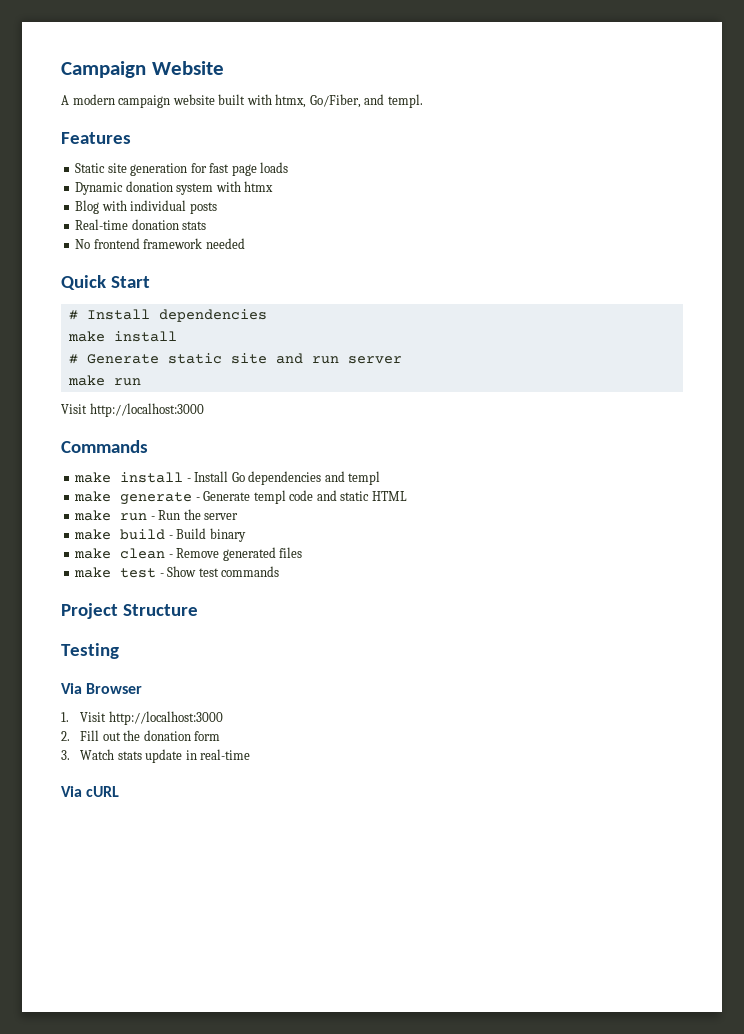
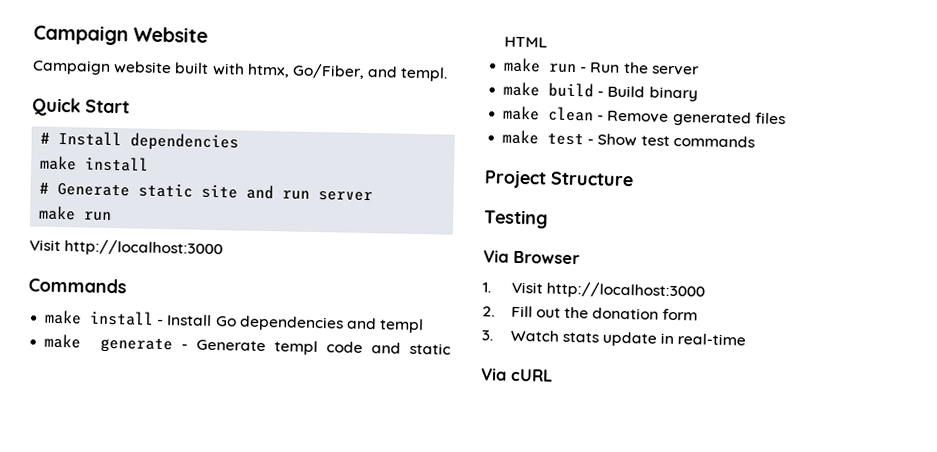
[61,94,171,108] A modern campaign -> [32,59,111,75] Campaign
[61,132,131,144] [75,162,289,176] [75,181,274,195] [75,200,217,214] [75,219,207,230] [75,238,245,249] // Features // Static site generation for fast page loads // Dynamic donation system with htmx // Blog with individual posts // Real-time donation stats // No frontend framework needed -> (449, 74) none

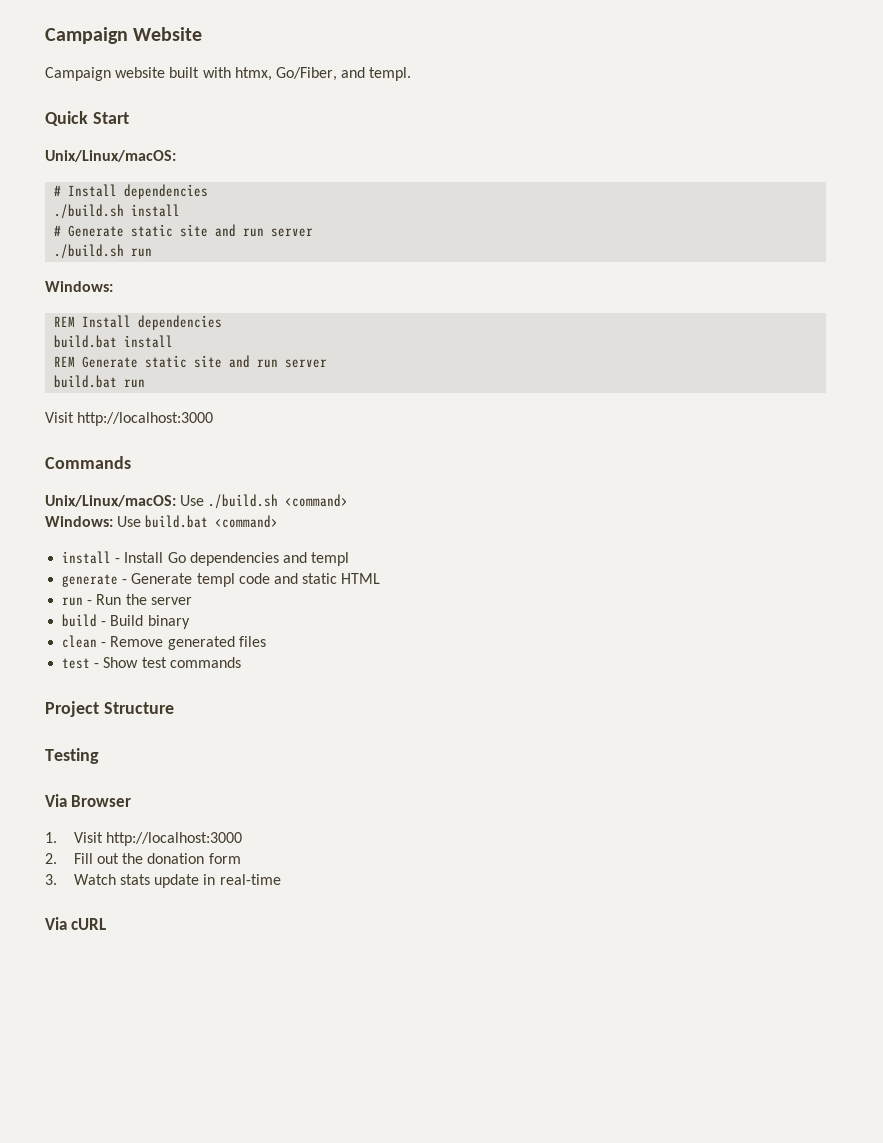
(130, 106) none -> [45,150,176,162] // Unix/Linux/macOS:
[40,155,78,171] make -> [54,204,125,219] ./build.sh
[39,205,113,222] [29,239,224,258] [28,277,127,294] [45,309,83,325] make run // Visit http://localhost:3000 // Commands // make -> [54,244,153,259] [45,281,113,292] [54,315,223,330] [54,335,174,348] [54,355,328,368] [54,375,146,388] [45,412,214,426] [45,456,131,469] [45,494,349,509] [45,515,279,528] ./build.sh run // Windows: // REM Install dependencies // build.bat install // REM Generate static site and run server // build.bat run // Visit http://localhost:3000 // Commands // Unix/Linux/macOS: Use ./build.sh <command> // Windows: Use build.bat <command> //
[44,333,82,349] make -> (350, 559) none
[504,57,542,73] make -> (381, 578) none
[503,81,541,97] make -> (192, 601) none
[503,105,541,121] make -> (190, 622) none
[502,129,540,145] make -> (266, 641) none

